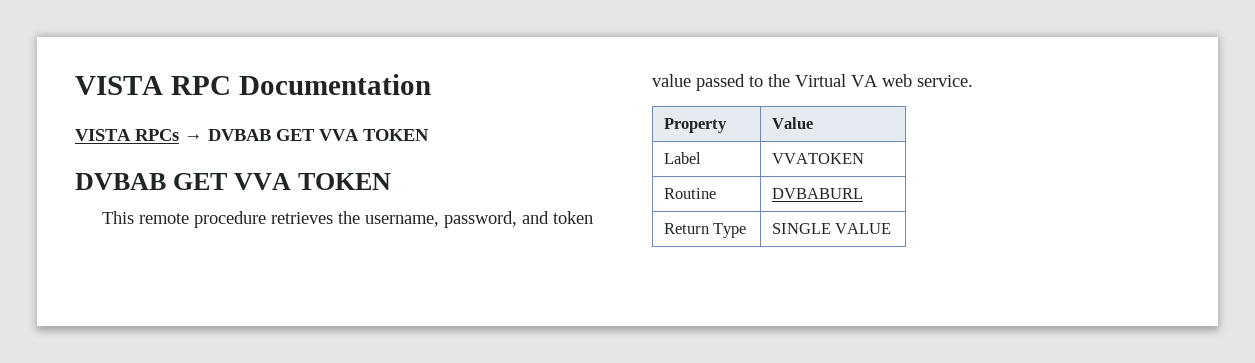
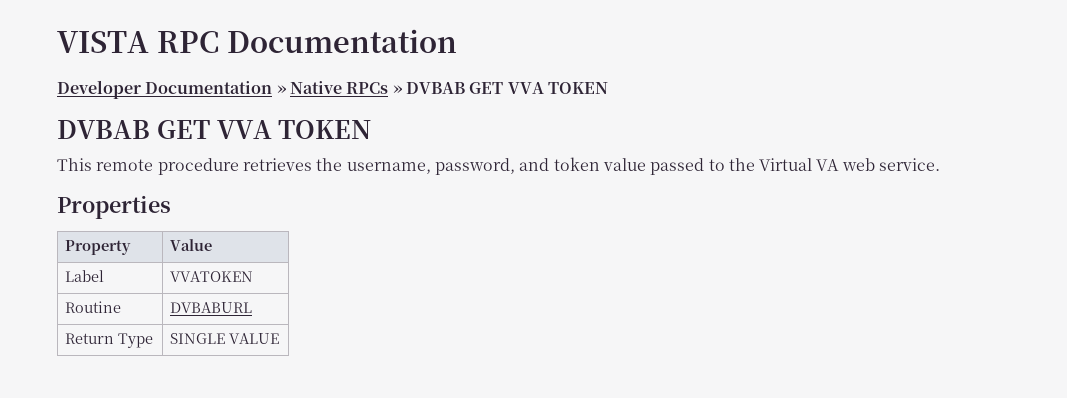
[75,129,203,141] VISTA RPCs → -> [57,80,403,99] Developer Documentation » Native RPCs »
(973, 81) none -> [57,195,171,219] // Properties

